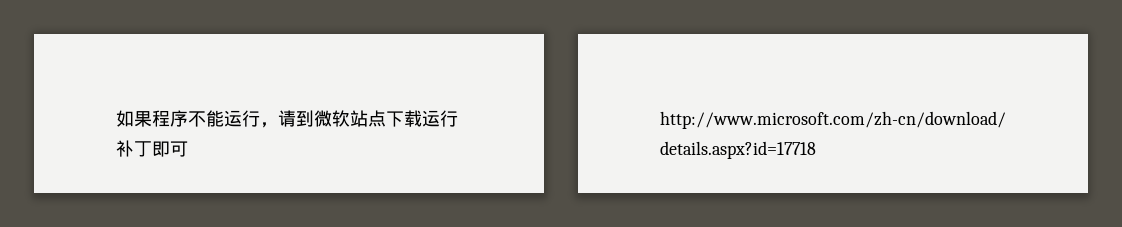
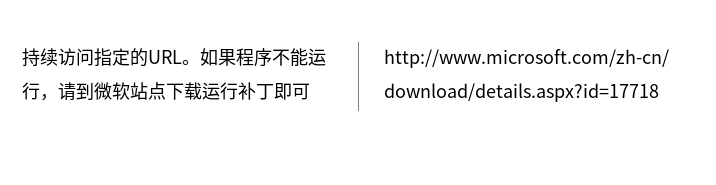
(116, 118) none -> [22,48,200,67] 持续访问指定的URL。

